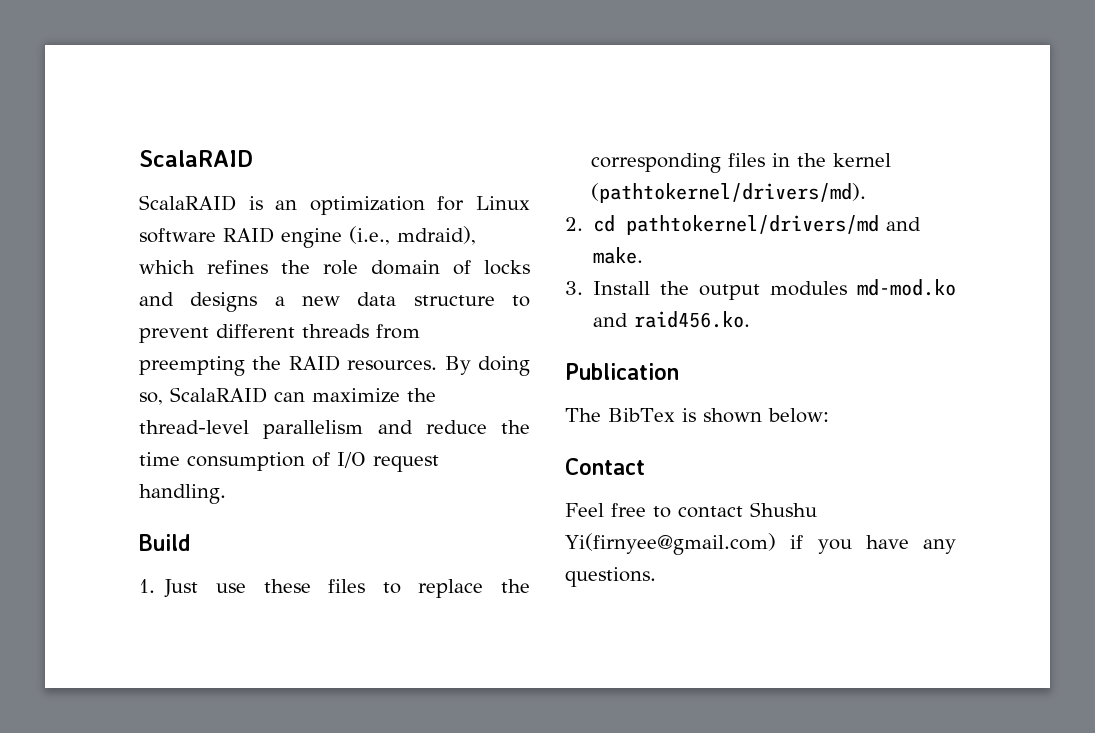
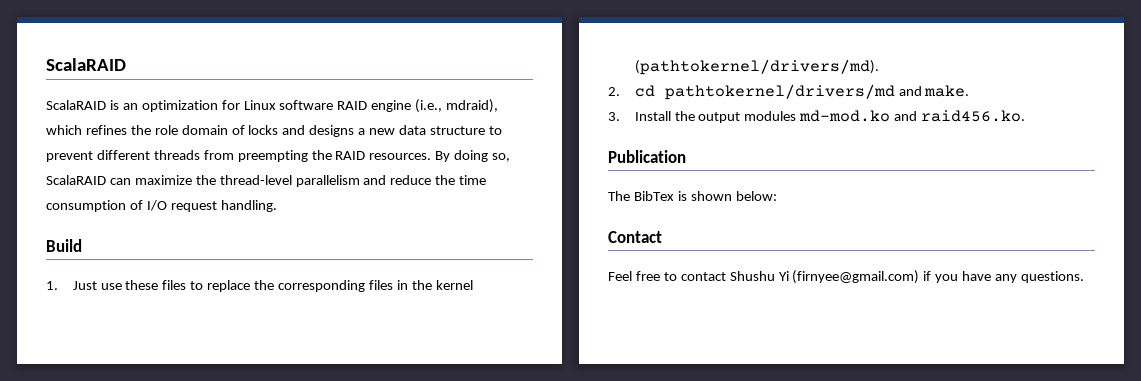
[565,533,776,555] Yi(firnyee@gmail.com) -> [778,270,920,284] Yi (firnyee@gmail.com)

